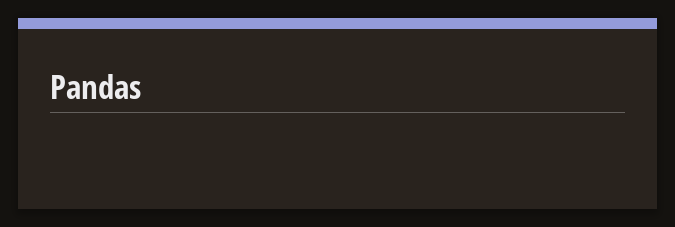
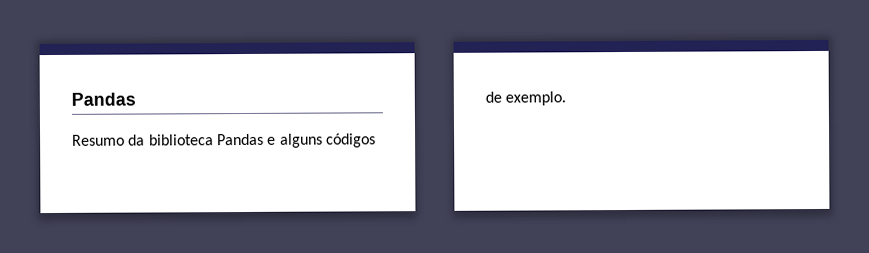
[50,74,141,99] Pandas -> [71,92,136,106] [72,133,376,148] [485,91,567,106] Pandas // Resumo da biblioteca Pandas e alguns códigos de exemplo.

